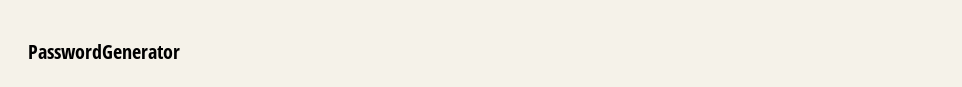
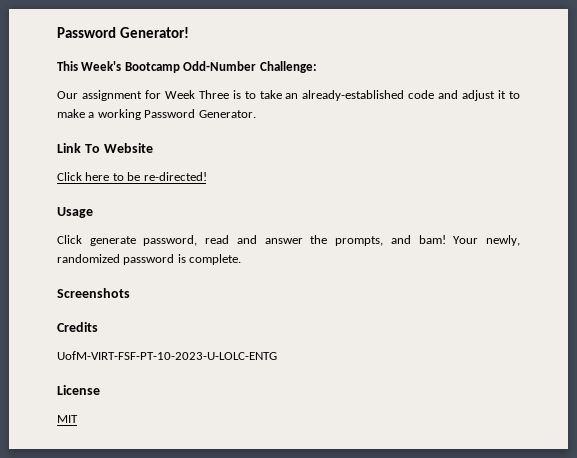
[28,44,180,59] PasswordGenerator -> [57,27,189,38] [57,61,317,73] [57,90,520,101] [57,109,256,120] [57,143,153,153] [57,172,207,181] [57,207,93,218] [57,235,520,246] [57,254,242,265] [57,288,130,298] [57,322,98,332] [57,351,277,360] [57,385,100,395] [57,415,78,423] Password Generator! // This Week's Bootcamp Odd-Number Challenge: // Our assignment for Week Three is to take an already-established code and adjust it to make a working Password Generator. // Link To Website // Click here to be re-directed! // Usage // Click generate password, read and answer the prompts, and bam! Your newly, randomized password is complete. // Screenshots // Credits // UofM-VIRT-FSF-PT-10-2023-U-LOLC-ENTG // License // MIT

